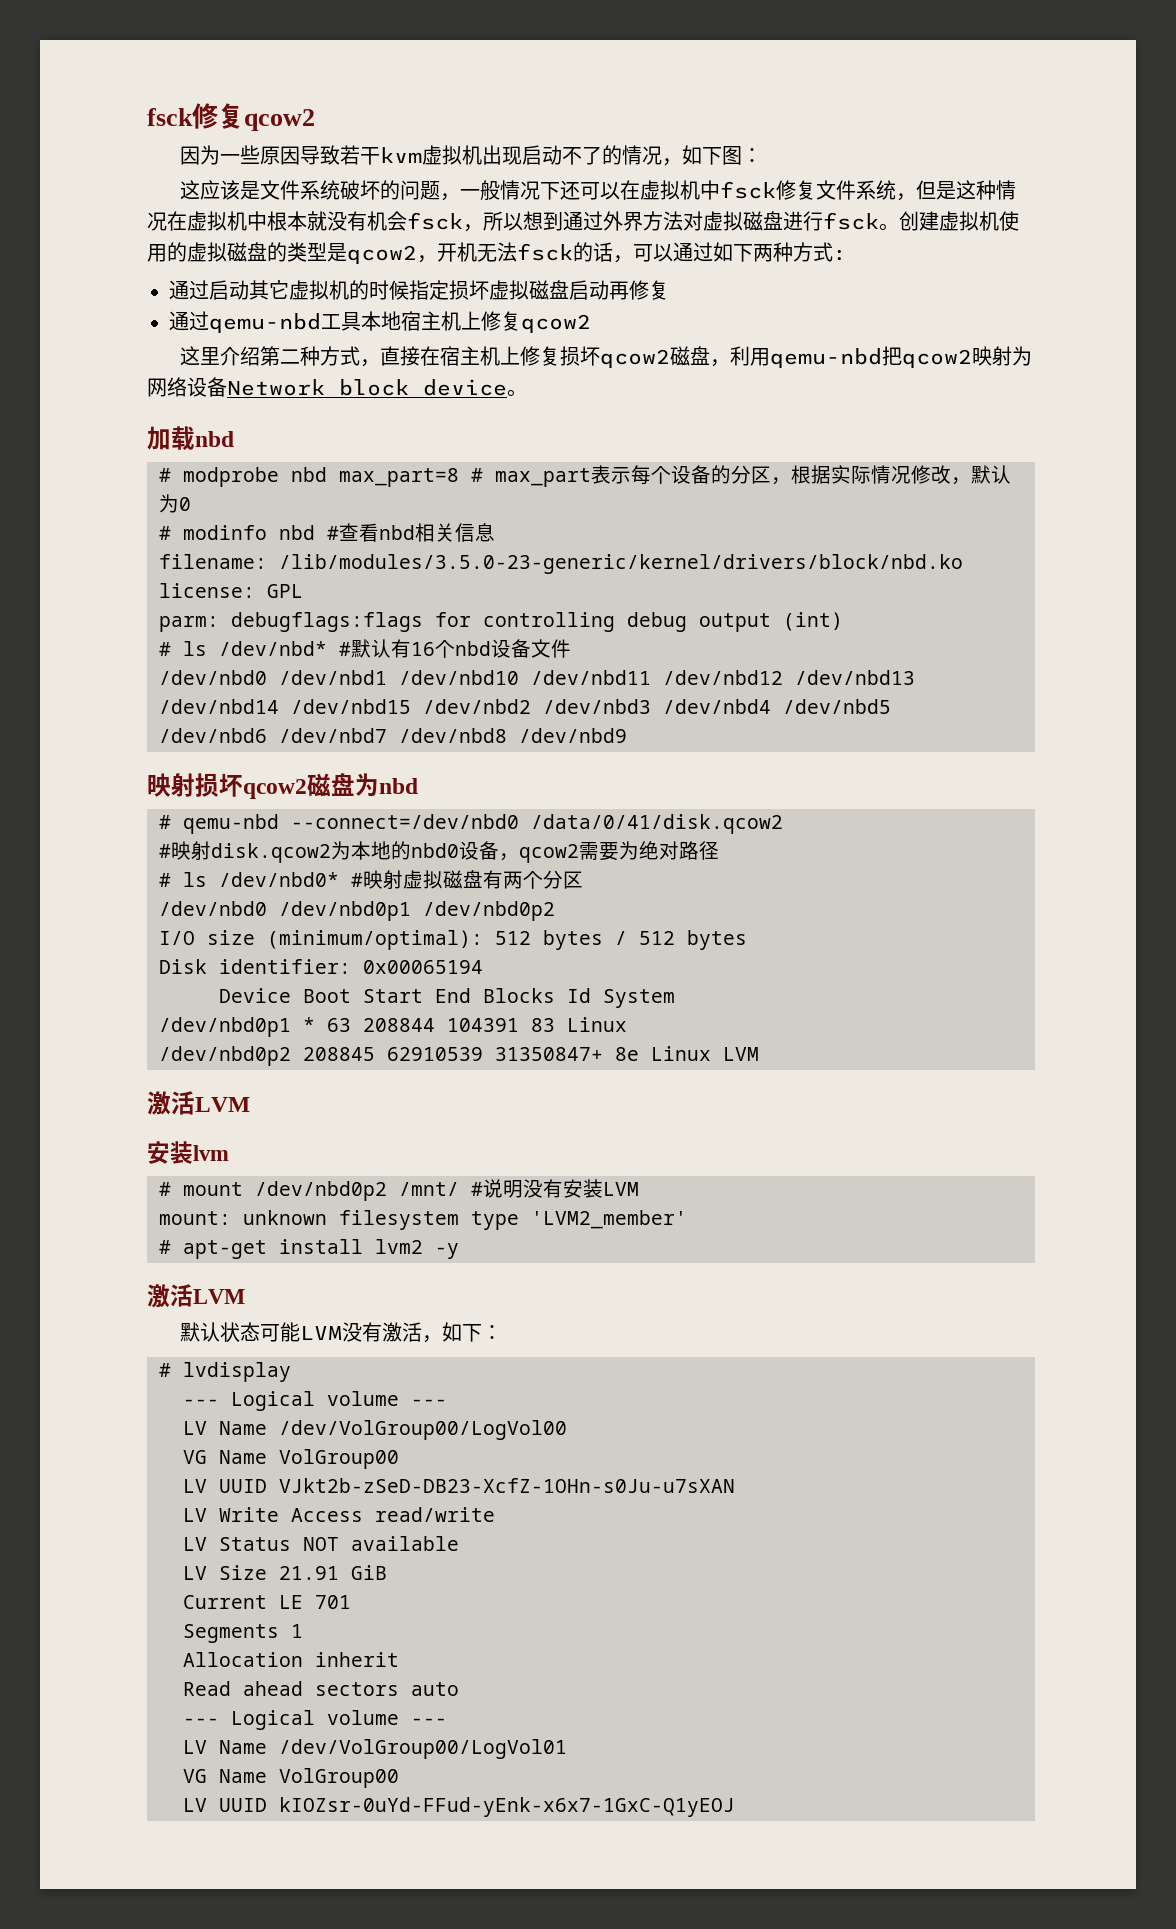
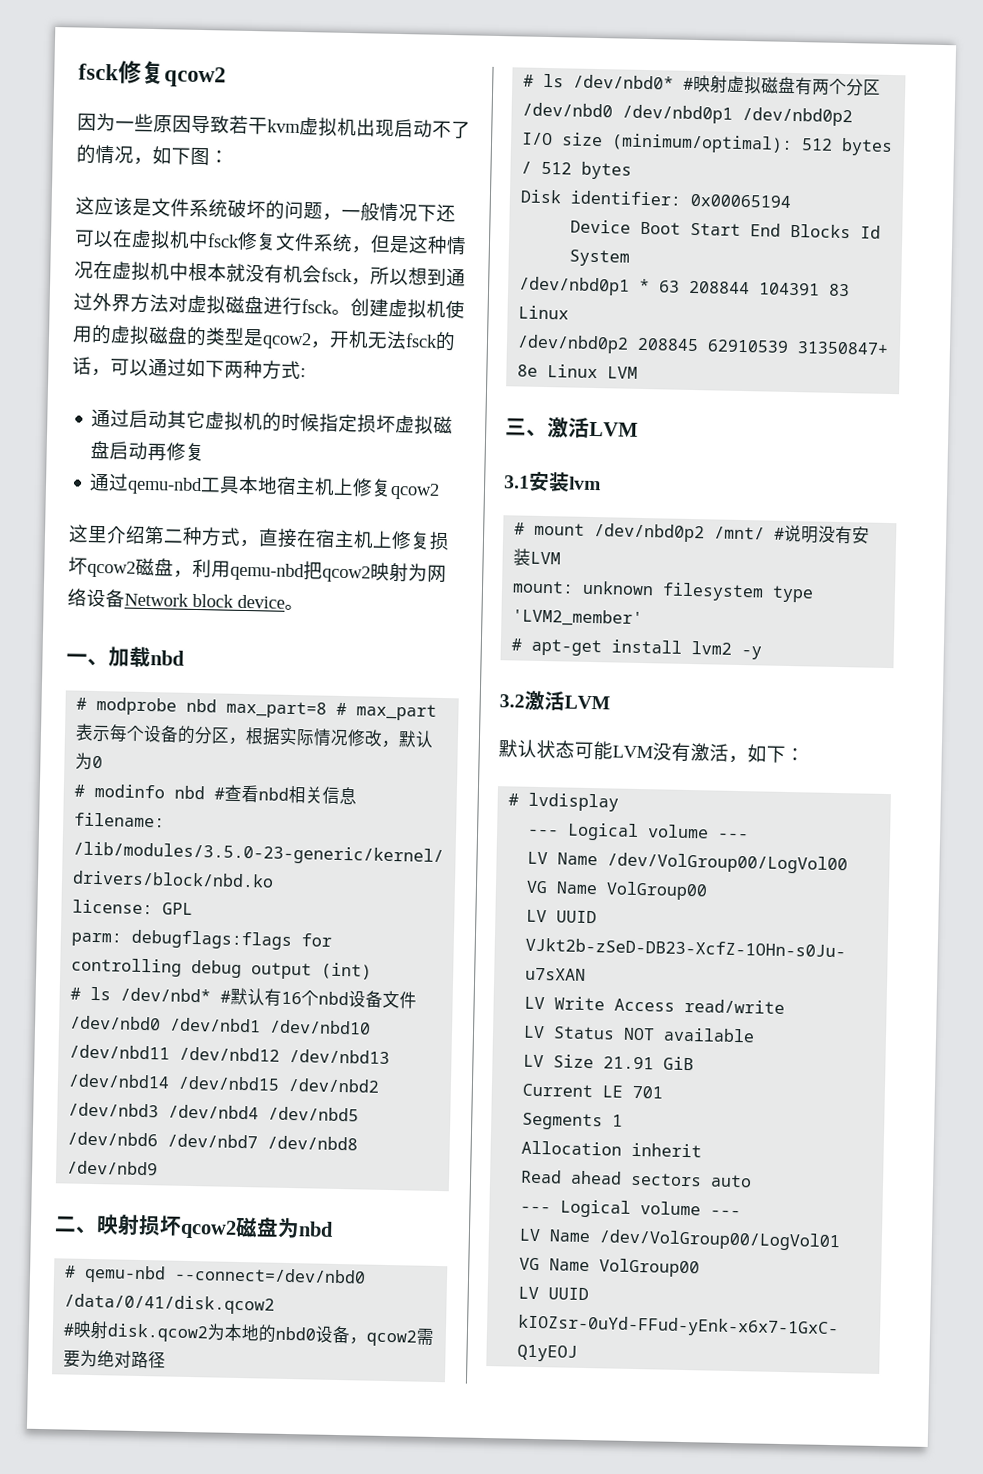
(527, 393) none -> [66,653,109,667] 一、
(627, 735) none -> [54,1216,97,1235] 二、
[147,1091,250,1115] 激活LVM // -> [505,417,638,439] [504,475,530,489] 三、激活LVM // 3.1
(459, 1251) none -> [499,694,525,708] 3.2

